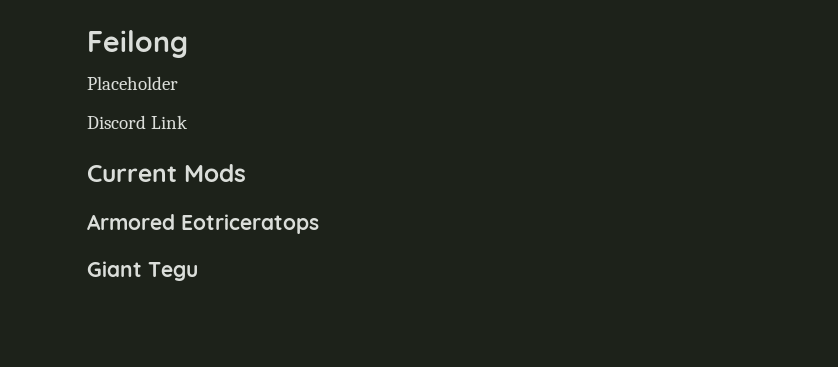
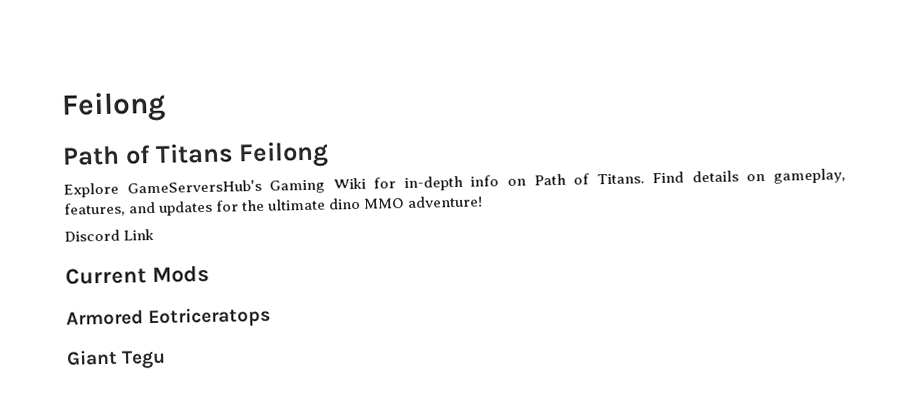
[87,30,188,58] [87,76,178,90] Feilong // Placeholder -> [61,91,166,123] [62,140,329,169] [63,168,846,198] [63,195,484,217] Feilong // Path of Titans Feilong // Explore GameServersHub's Gaming Wiki for in-depth info on Path of Titans. Find details on gameplay, features, and updates for the ultimate dino MMO adventure!

